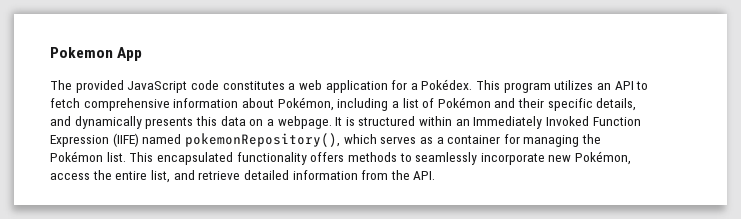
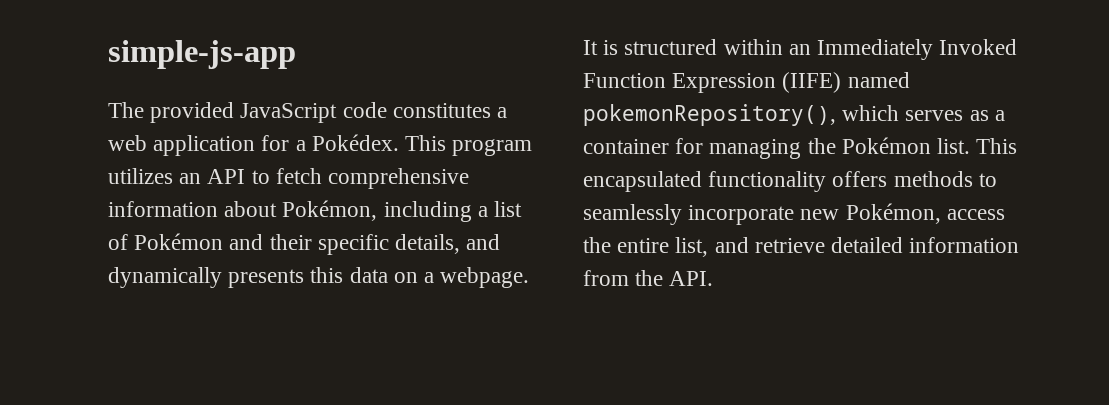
[50,47,143,61] Pokemon App -> [108,40,296,69] simple-js-app

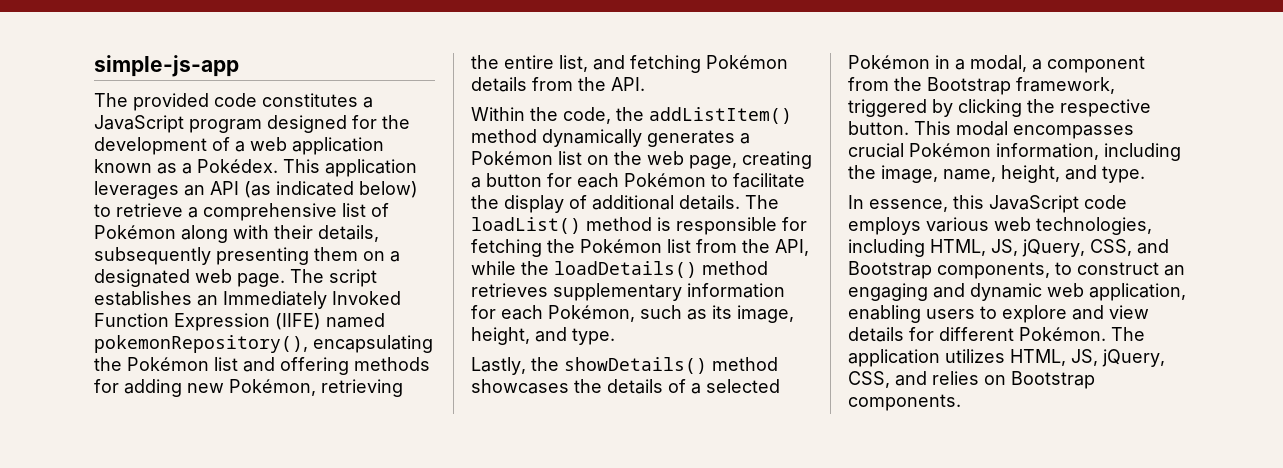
[240,103,338,123] JavaScript -> (209, 102) none
[108,134,533,156] [108,168,470,189] [108,200,523,222] [108,233,501,255] [108,267,530,288] [583,39,783,55] web application for a Pokédex. This program utilizes an API to fetch comprehensive information about Pokémon, including a list of Pokémon and their specific details, and dynamically presents this data on a webpage. It is structured within -> [94,115,410,133] [94,137,384,155] [94,159,417,177] [94,181,418,199] [94,203,389,221] [94,225,379,243] [94,247,400,265] [94,269,377,287] [94,291,192,306] JavaScript program designed for the development of a web application known as a Pokédex. This application leverages an API (as indicated below) to retrieve a comprehensive list of Pokémon along with their details, subsequently presenting them on a designated web page. The script establishes
[842,105,1005,121] [583,137,1018,159] [583,171,997,192] [583,204,795,225] which serves as a container for managing the Pokémon list. This encapsulated functionality offers methods to seamlessly incorporate -> [313,335,433,353] [94,357,430,375] [94,379,182,397] encapsulating the Pokémon list and offering methods for adding
[946,209,1005,220] access -> [321,379,403,397] retrieving
[754,237,1020,253] retrieve detailed information -> [630,55,788,73] [471,77,527,92] fetching Pokémon details
(714, 278) none -> [471,107,792,124] [471,129,750,147] [471,151,812,169] [471,173,805,188] [471,195,779,213] [471,217,807,235] [471,239,809,257] [471,261,768,278] [471,283,785,301] [471,305,794,323] [471,327,615,345] [471,357,778,375] [471,379,780,394] [848,55,1145,73] [848,77,1115,95] [848,99,1151,117] [848,121,1134,139] [848,143,1181,161] [848,165,1145,183] [848,195,1127,213] [848,217,1152,235] [848,239,1169,257] [848,261,1185,279] [848,283,1186,301] [848,305,1149,323] [848,327,1145,342] [848,349,1165,367] [848,371,1095,389] [848,394,961,411] // Within the code, the addListItem() method dynamically generates a Pokémon list on the web page, creating a button for each Pokémon to facilitate the display of additional details. The loadList() method is responsible for fetching the Pokémon list from the API, while the loadDetails() method retrieves supplementary information for each Pokémon, such as its image, height, and type. // Lastly, the showDetails() method showcases the details of a selected Pokémon in a modal, a component from the Bootstrap framework, triggered by clicking the respective button. This modal encompasses crucial Pokémon information, including the image, name, height, and type. // In essence, this JavaScript code employs various web technologies, including HTML, JS, jQuery, CSS, and Bootstrap components, to construct an engaging and dynamic web application, enabling users to explore and view details for different Pokémon. The application utilizes HTML, JS, jQuery, CSS, and relies on Bootstrap components.

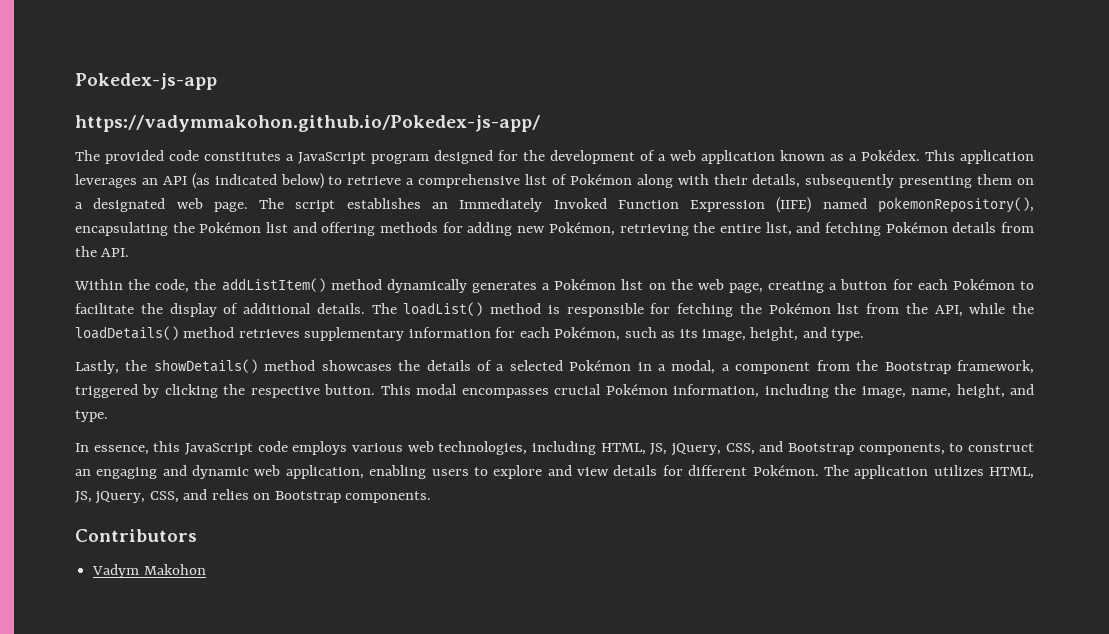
[94,55,239,77] simple-js-app -> [75,73,217,90] [75,115,540,132] Pokedex-js-app // https://vadymmakohon.github.io/Pokedex-js-app/
(961, 402) none -> [75,529,197,542] [92,564,206,578] // Contributors // Vadym Makohon

